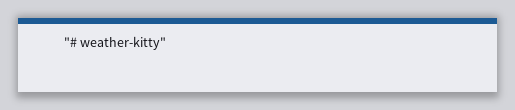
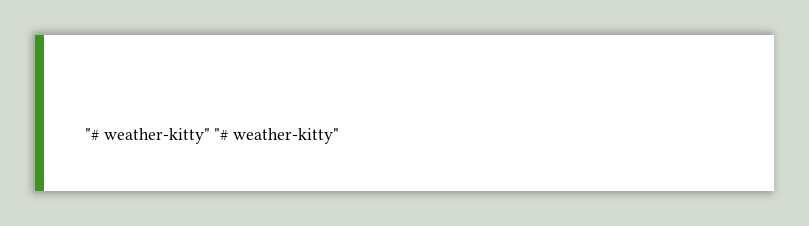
[64,36,167,50] "# weather-kitty" -> [85,128,340,144] "# weather-kitty" "# weather-kitty"

